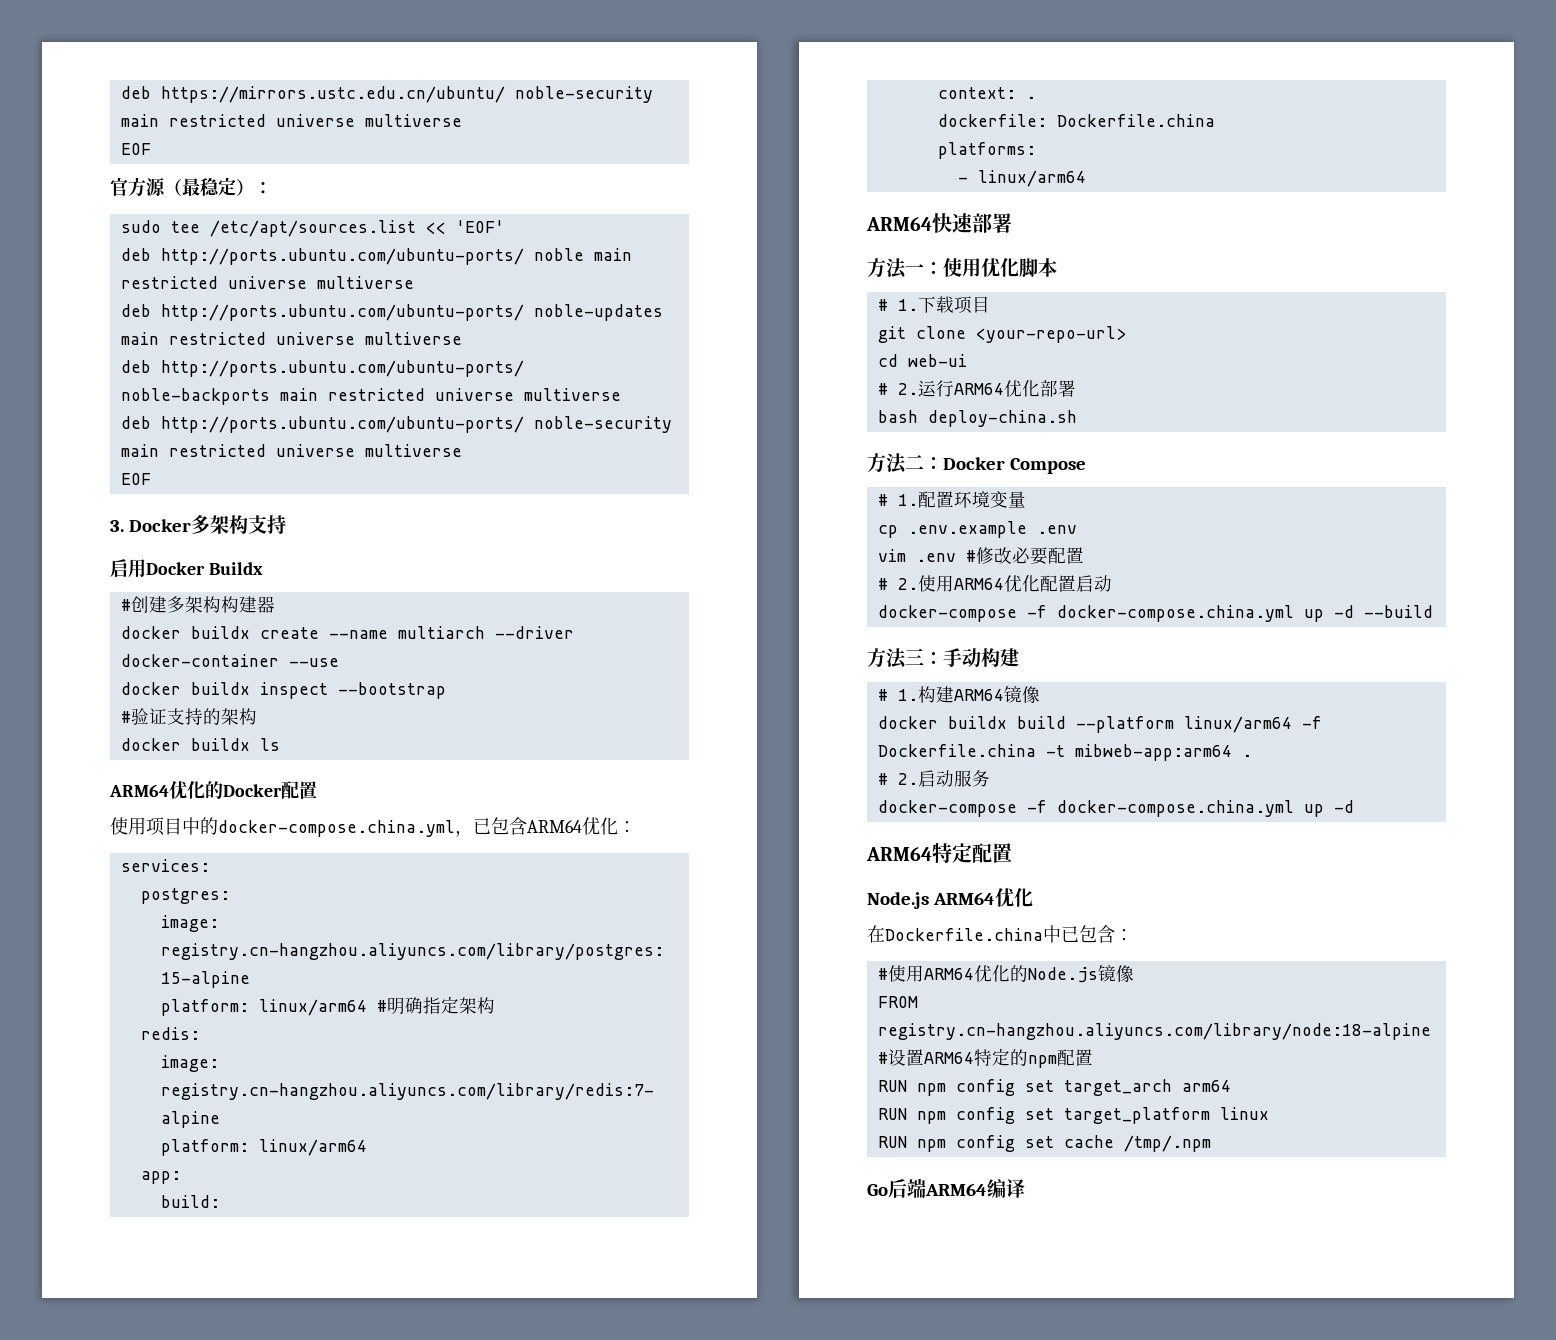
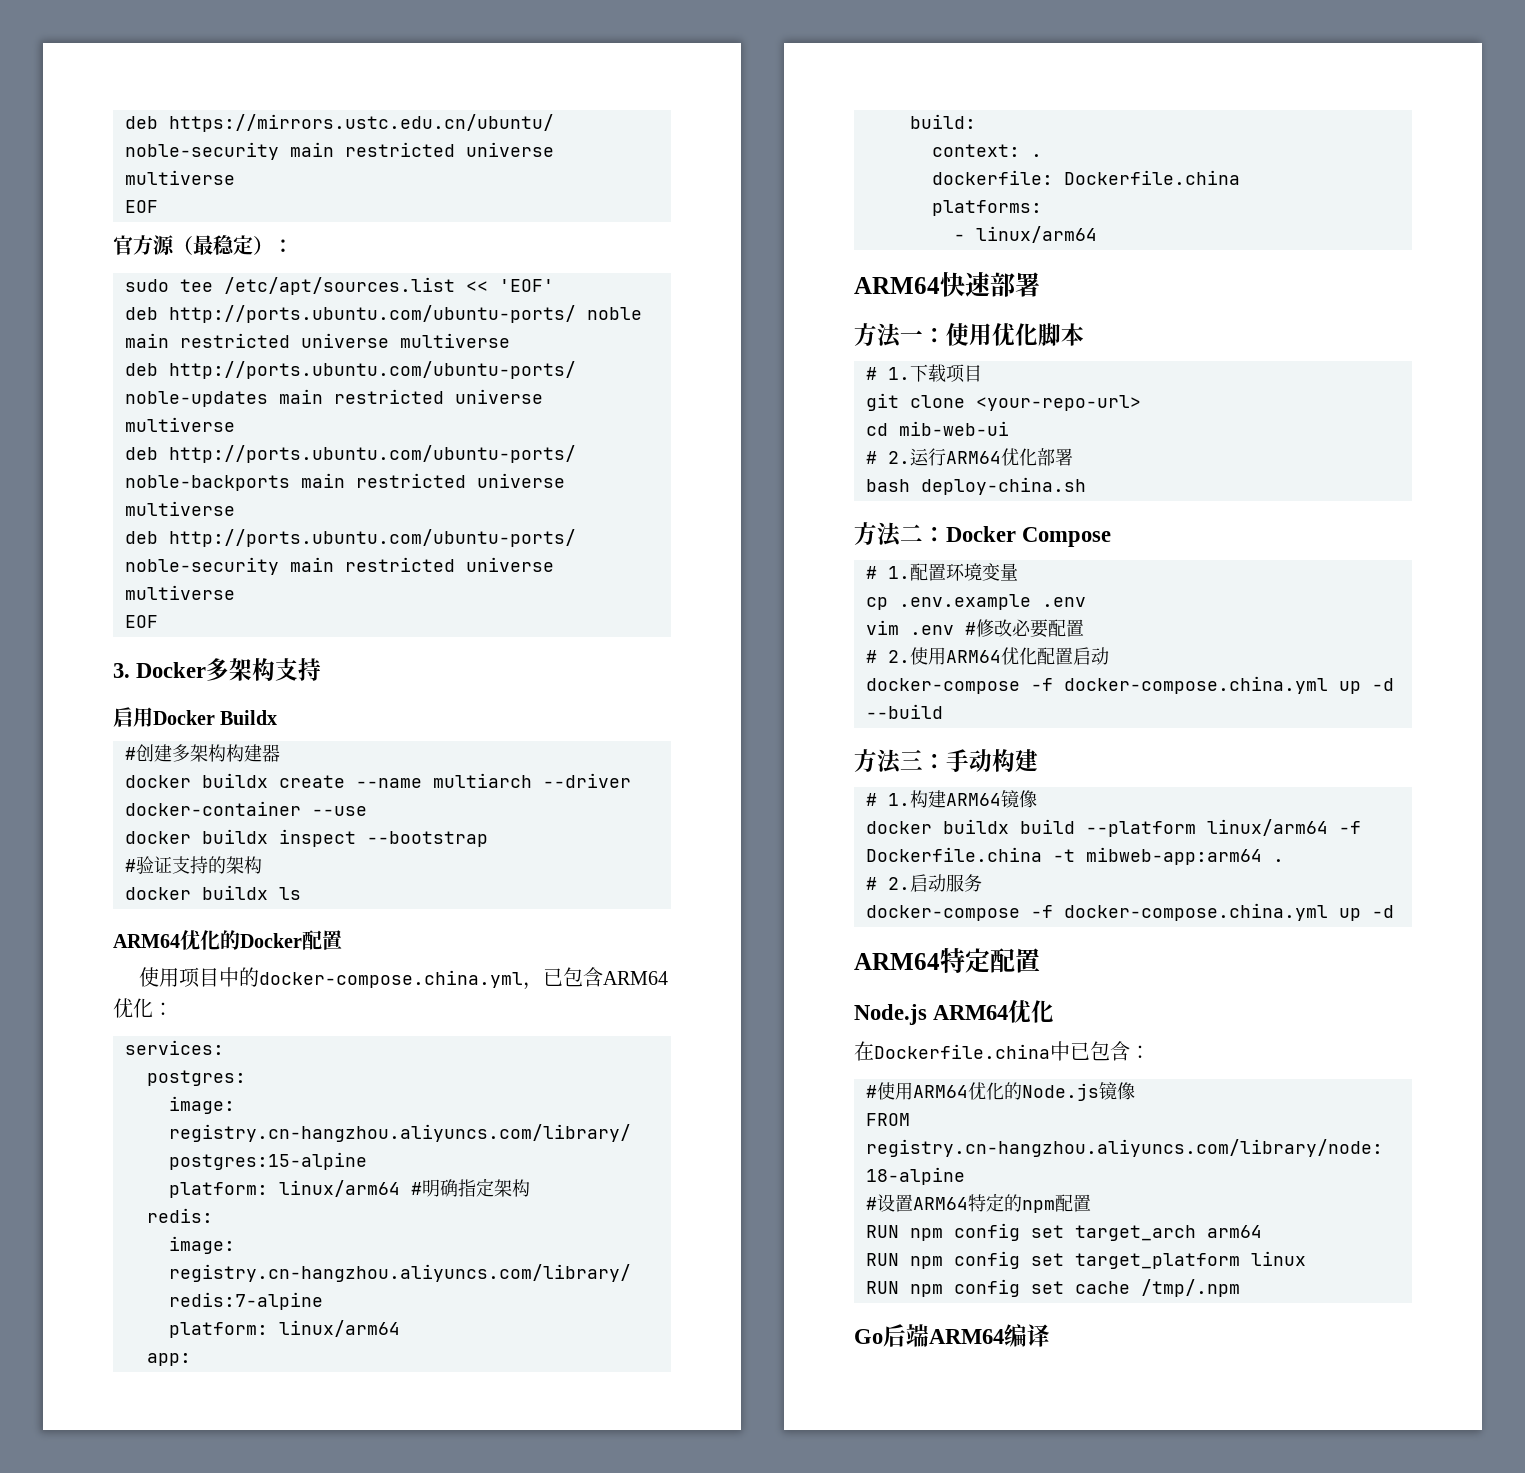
[907,354,967,367] web-ui -> [899,421,1009,436] mib-web-ui

